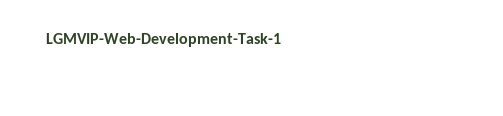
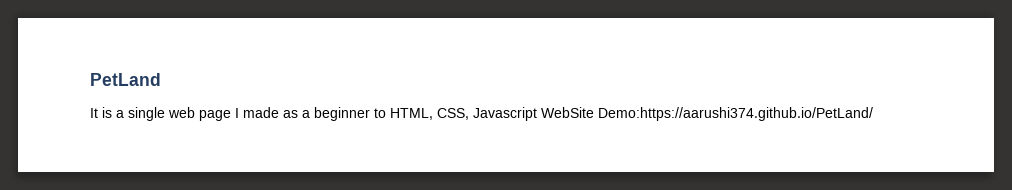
[46,33,281,47] LGMVIP-Web-Development-Task-1 -> [90,73,161,86] [90,107,873,121] PetLand // It is a single web page I made as a beginner to HTML, CSS, Javascript WebSite Demo:https://aarushi374.github.io/PetLand/

